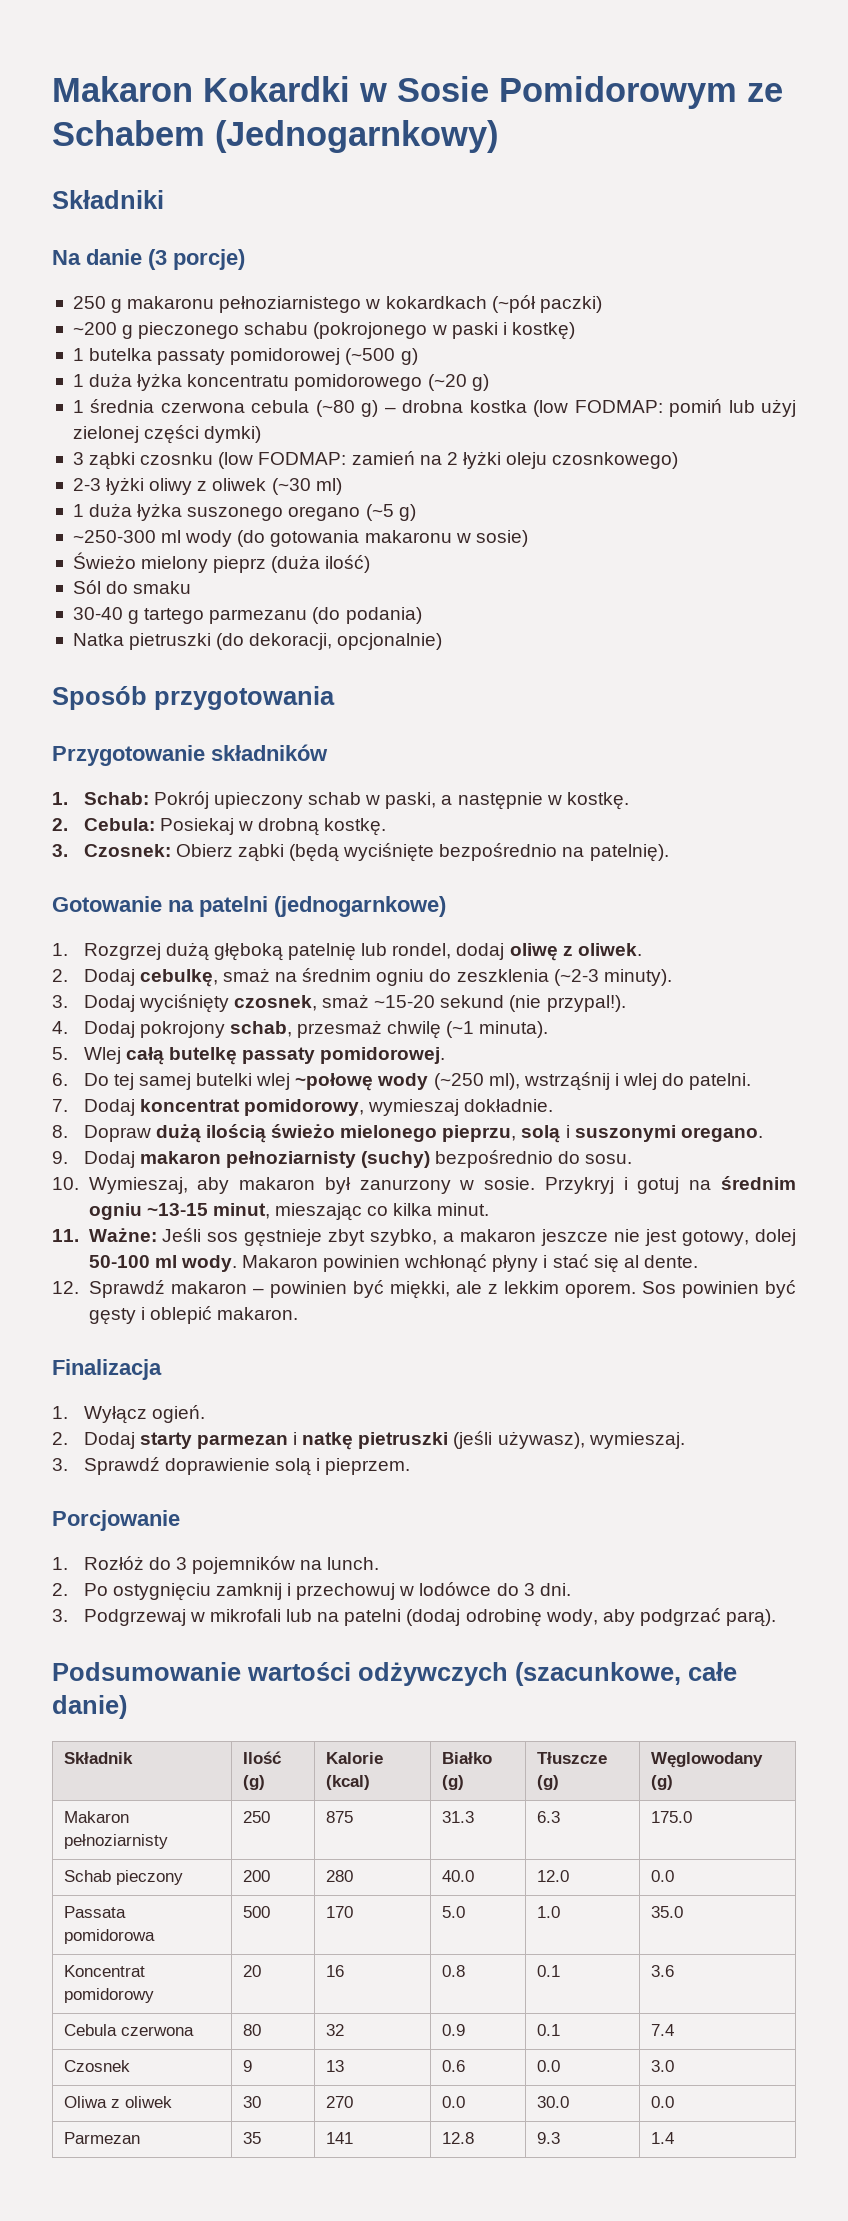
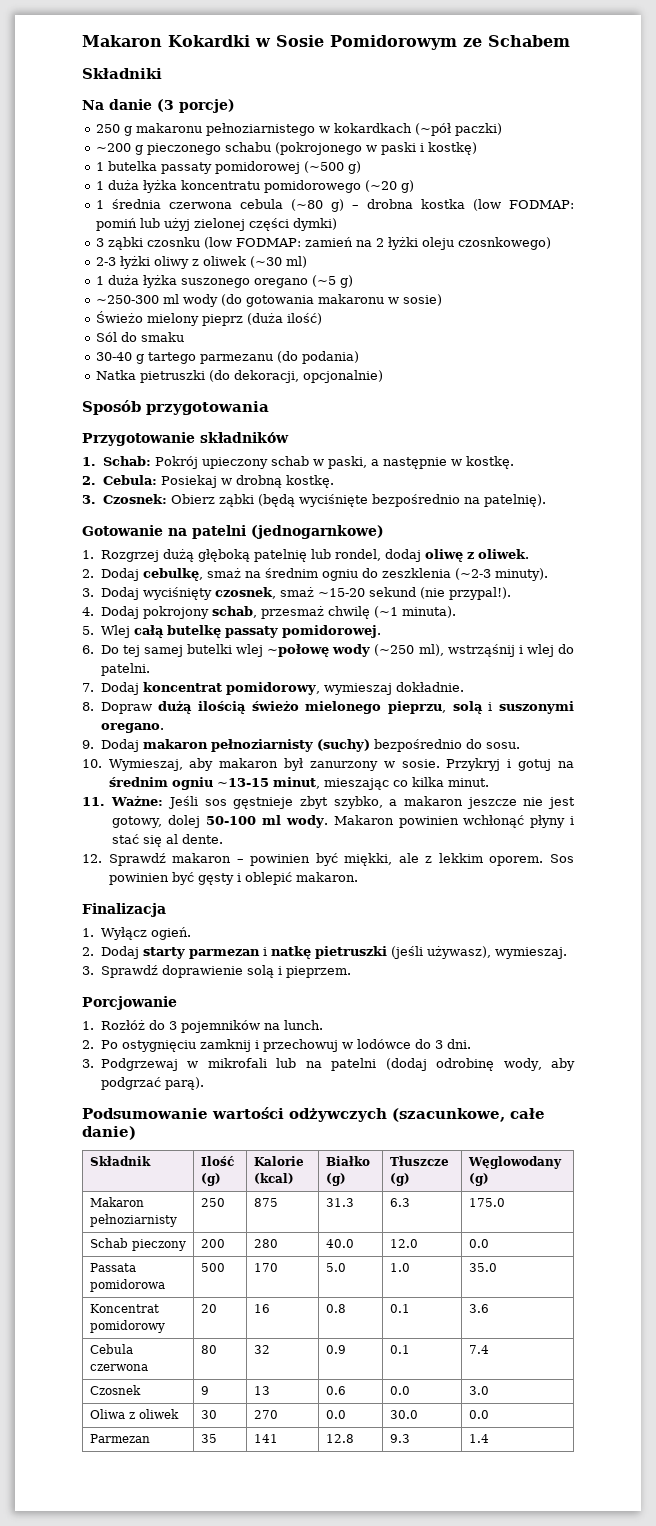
[215,120,498,153] (Jednogarnkowy) -> (570, 41) none

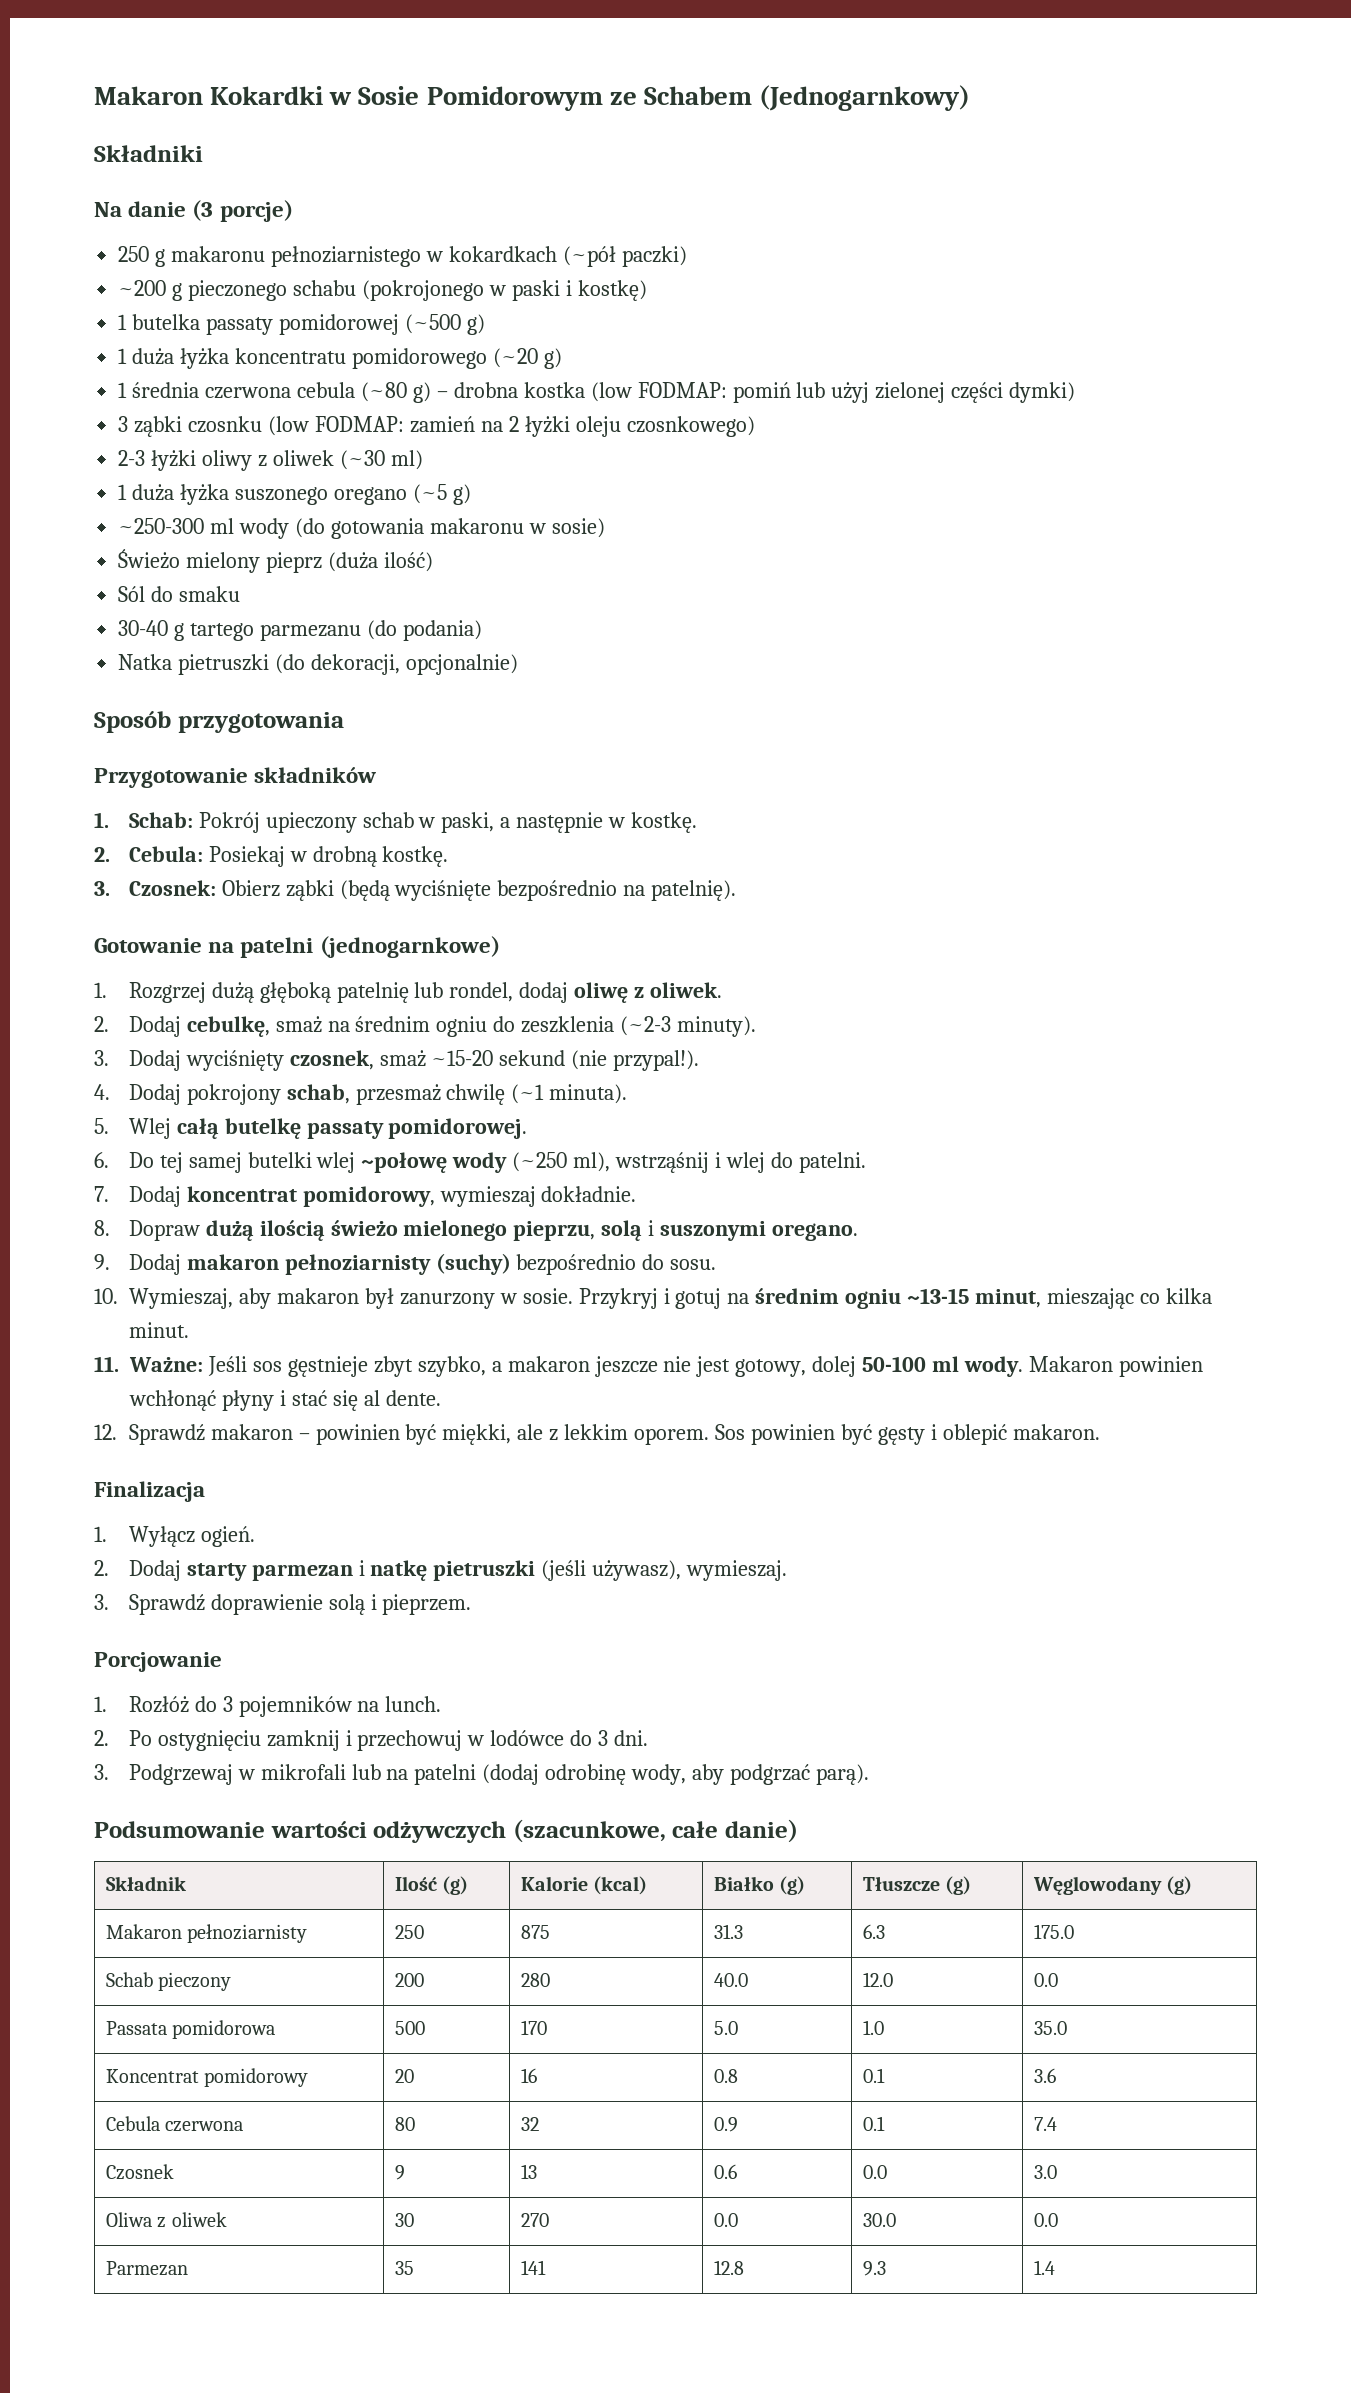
(570, 41) none -> [759,85,971,111] (Jednogarnkowy)

